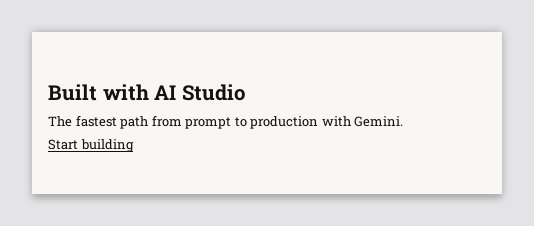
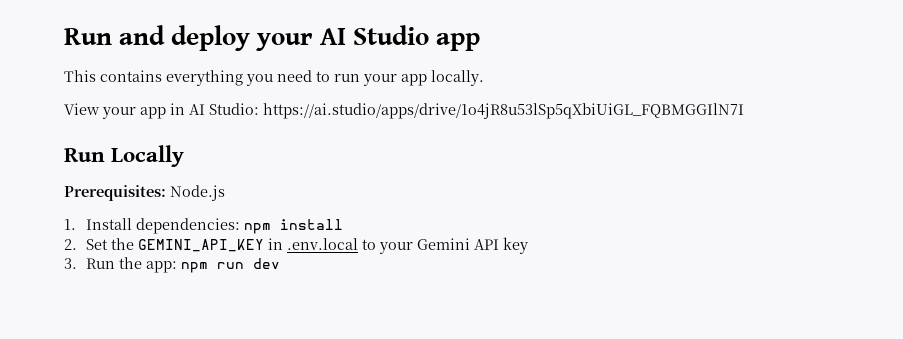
[48,84,245,101] [48,115,404,129] [48,139,134,152] Built with AI Studio // The fastest path from prompt to production with Gemini. // Start building -> [64,25,480,51] [64,70,484,86] [64,103,744,119] [64,145,185,167] [64,185,225,201] [64,218,344,234] [64,237,529,254] [64,257,281,273] Run and deploy your AI Studio app // This contains everything you need to run your app locally. // View your app in AI Studio: https://ai.studio/apps/drive/1o4jR8u53lSp5qXbiUiGL_FQBMGGIlN7I // Run Locally // Prerequisites: Node.js // 1. Install dependencies: npm install // 2. Set the GEMINI_API_KEY in .env.local to your Gemini API key // 3. Run the app: npm run dev

